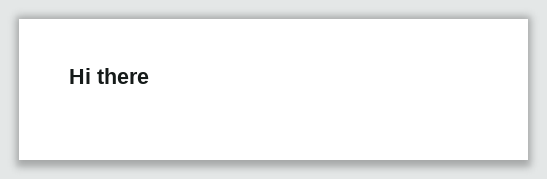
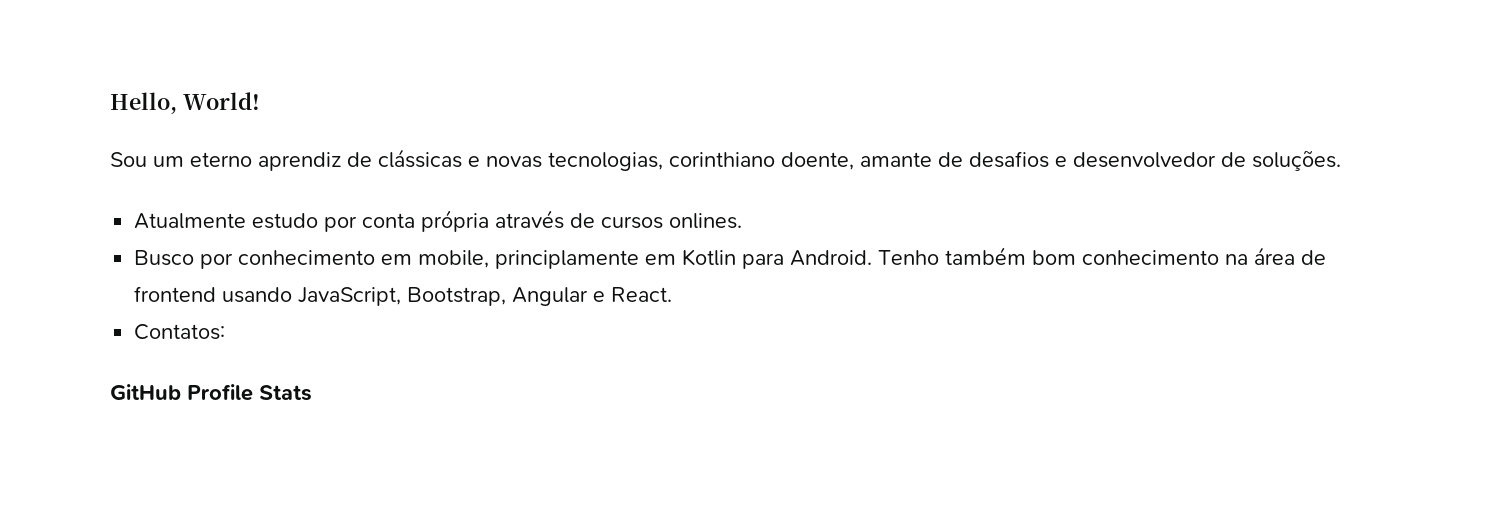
[69,68,149,84] Hi there -> [110,92,260,114] [110,149,1341,171] [134,210,743,232] [134,247,1327,269] [134,286,673,306] [134,324,226,340] [110,384,312,401] Hello, World! // Sou um eterno aprendiz de clássicas e novas tecnologias, corinthiano doente, amante de desafios e desenvolvedor de soluções. // Atualmente estudo por conta própria através de cursos onlines. // Busco por conhecimento em mobile, principlamente em Kotlin para Android. Tenho também bom conhecimento na área de frontend usando JavaScript, Bootstrap, Angular e React. // Contatos: // GitHub Profile Stats

